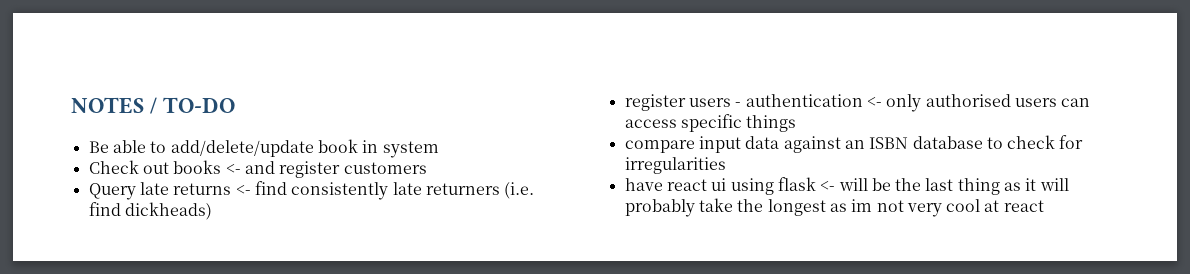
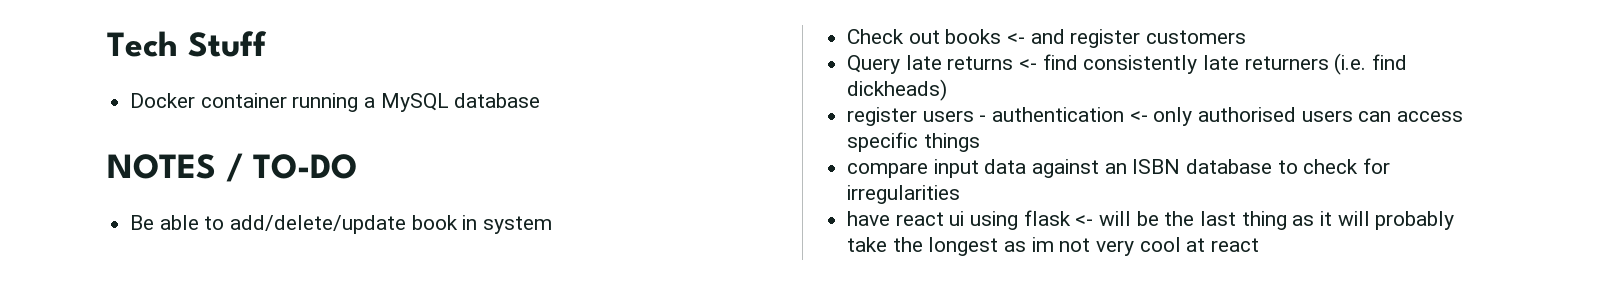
(71, 105) none -> [107,31,267,57] [130,93,541,112] Tech Stuff // Docker container running a MySQL database //

